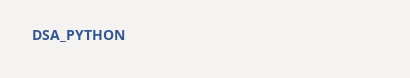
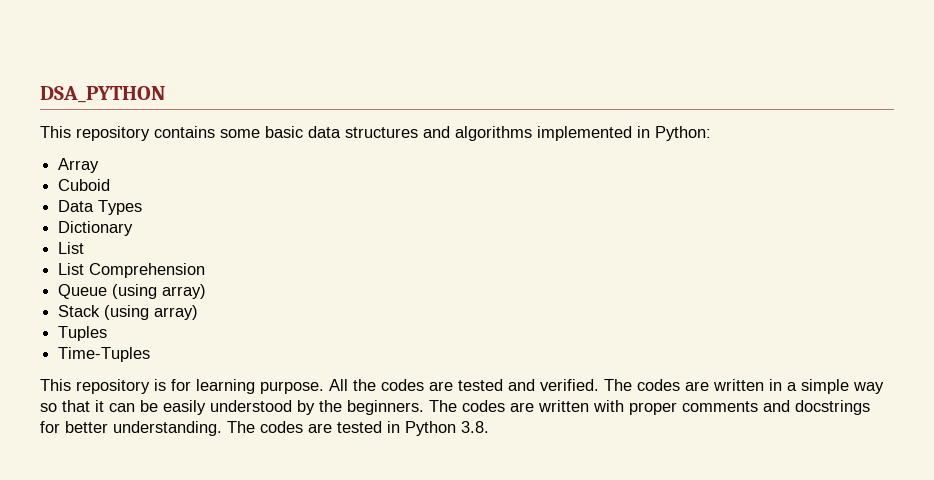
(125, 36) none -> [40,126,711,141] [58,158,100,173] [58,179,111,191] [58,200,143,215] [58,221,134,236] [58,242,85,254] [58,263,206,278] [58,284,207,299] [58,305,199,320] [58,326,108,341] [58,347,151,362] [40,379,884,394] [40,400,870,415] [40,421,489,436] // This repository contains some basic data structures and algorithms implemented in Python: // Array // Cuboid // Data Types // Dictionary // List // List Comprehension // Queue (using array) // Stack (using array) // Tuples // Time-Tuples // This repository is for learning purpose. All the codes are tested and verified. The codes are written in a simple way so that it can be easily understood by the beginners. The codes are written with proper comments and docstrings for better understanding. The codes are tested in Python 3.8.

